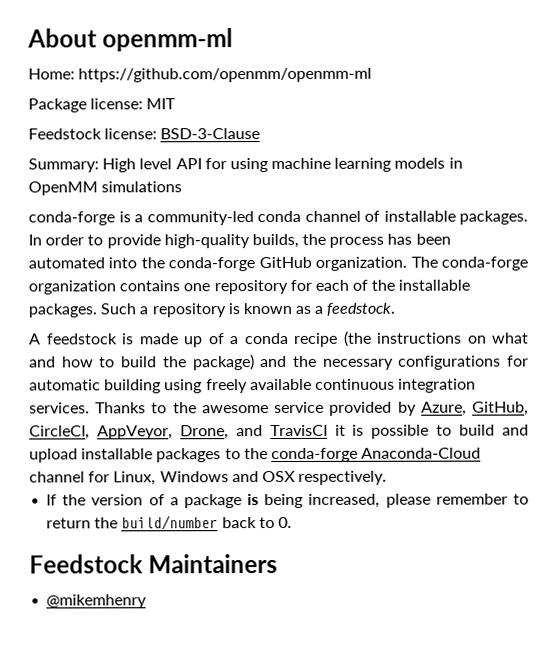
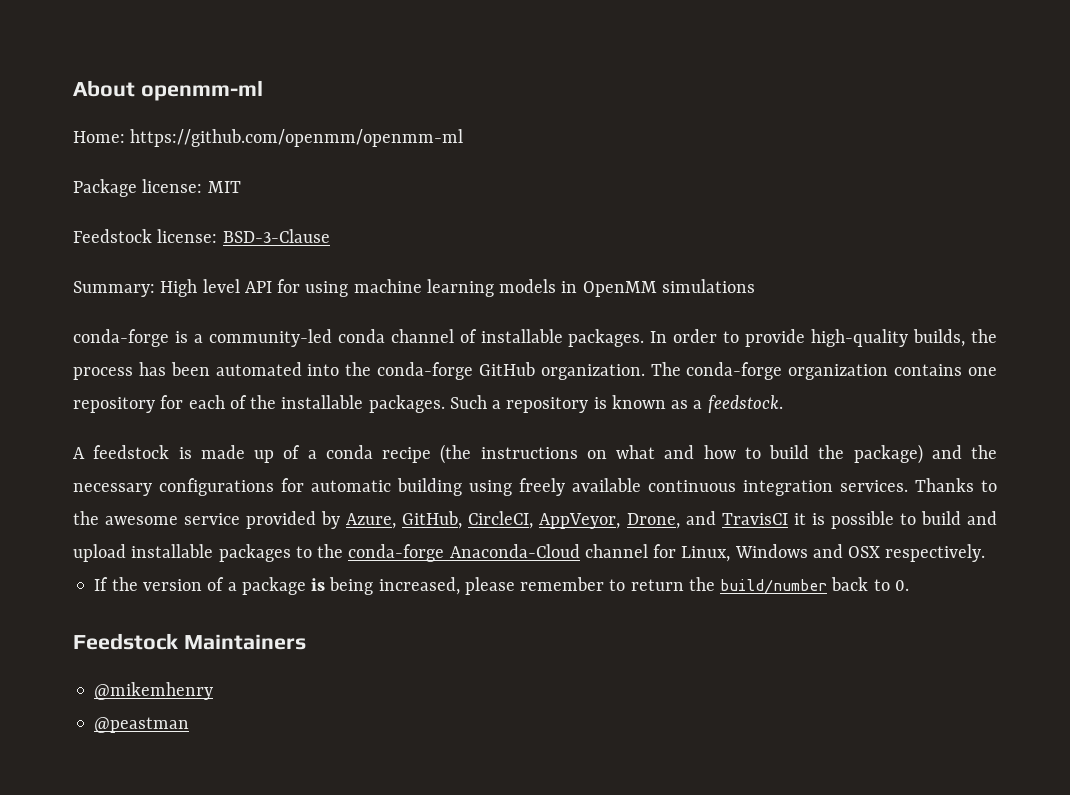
(148, 601) none -> [94,717,190,733] // @peastman

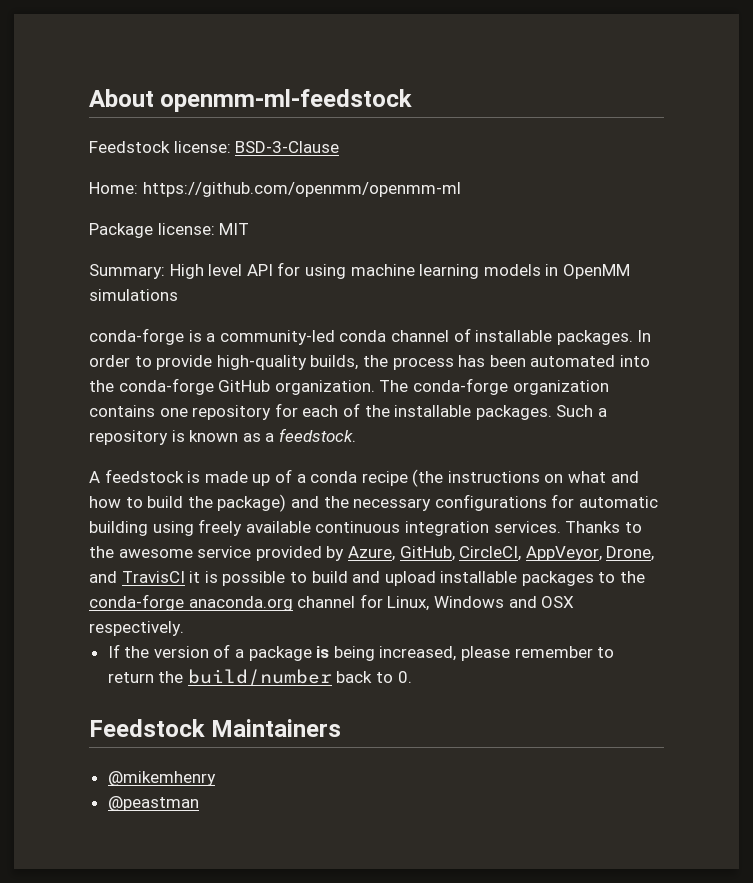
[140,80,263,101] openmm-ml -> [160,89,413,112] [89,141,340,153] openmm-ml-feedstock // Feedstock license: BSD-3-Clause
[73,229,330,243] // Feedstock license: BSD-3-Clause -> (250, 229) none
[449,544,580,558] Anaconda-Cloud -> [188,596,293,611] anaconda.org

